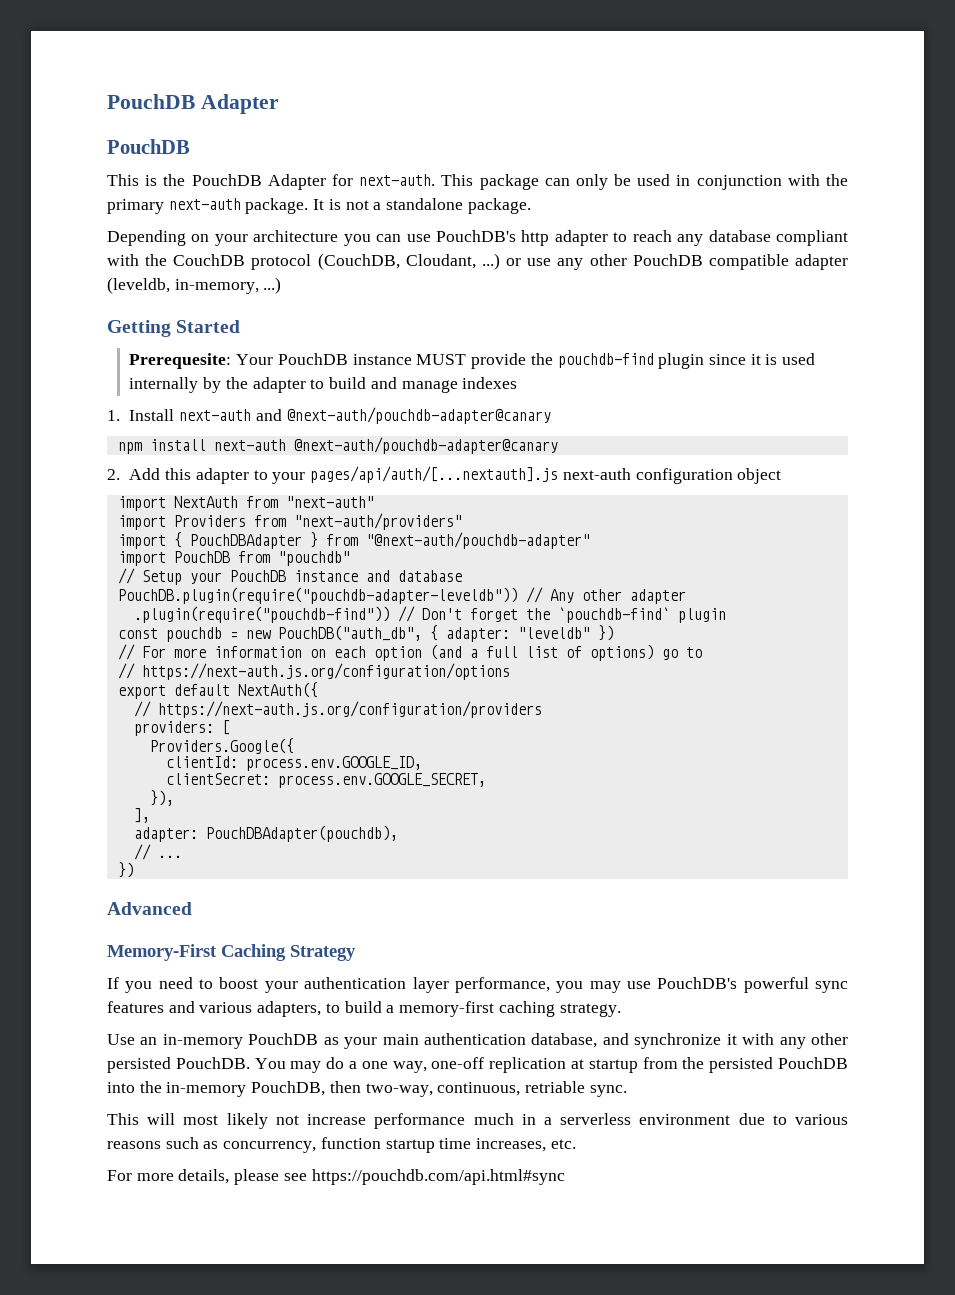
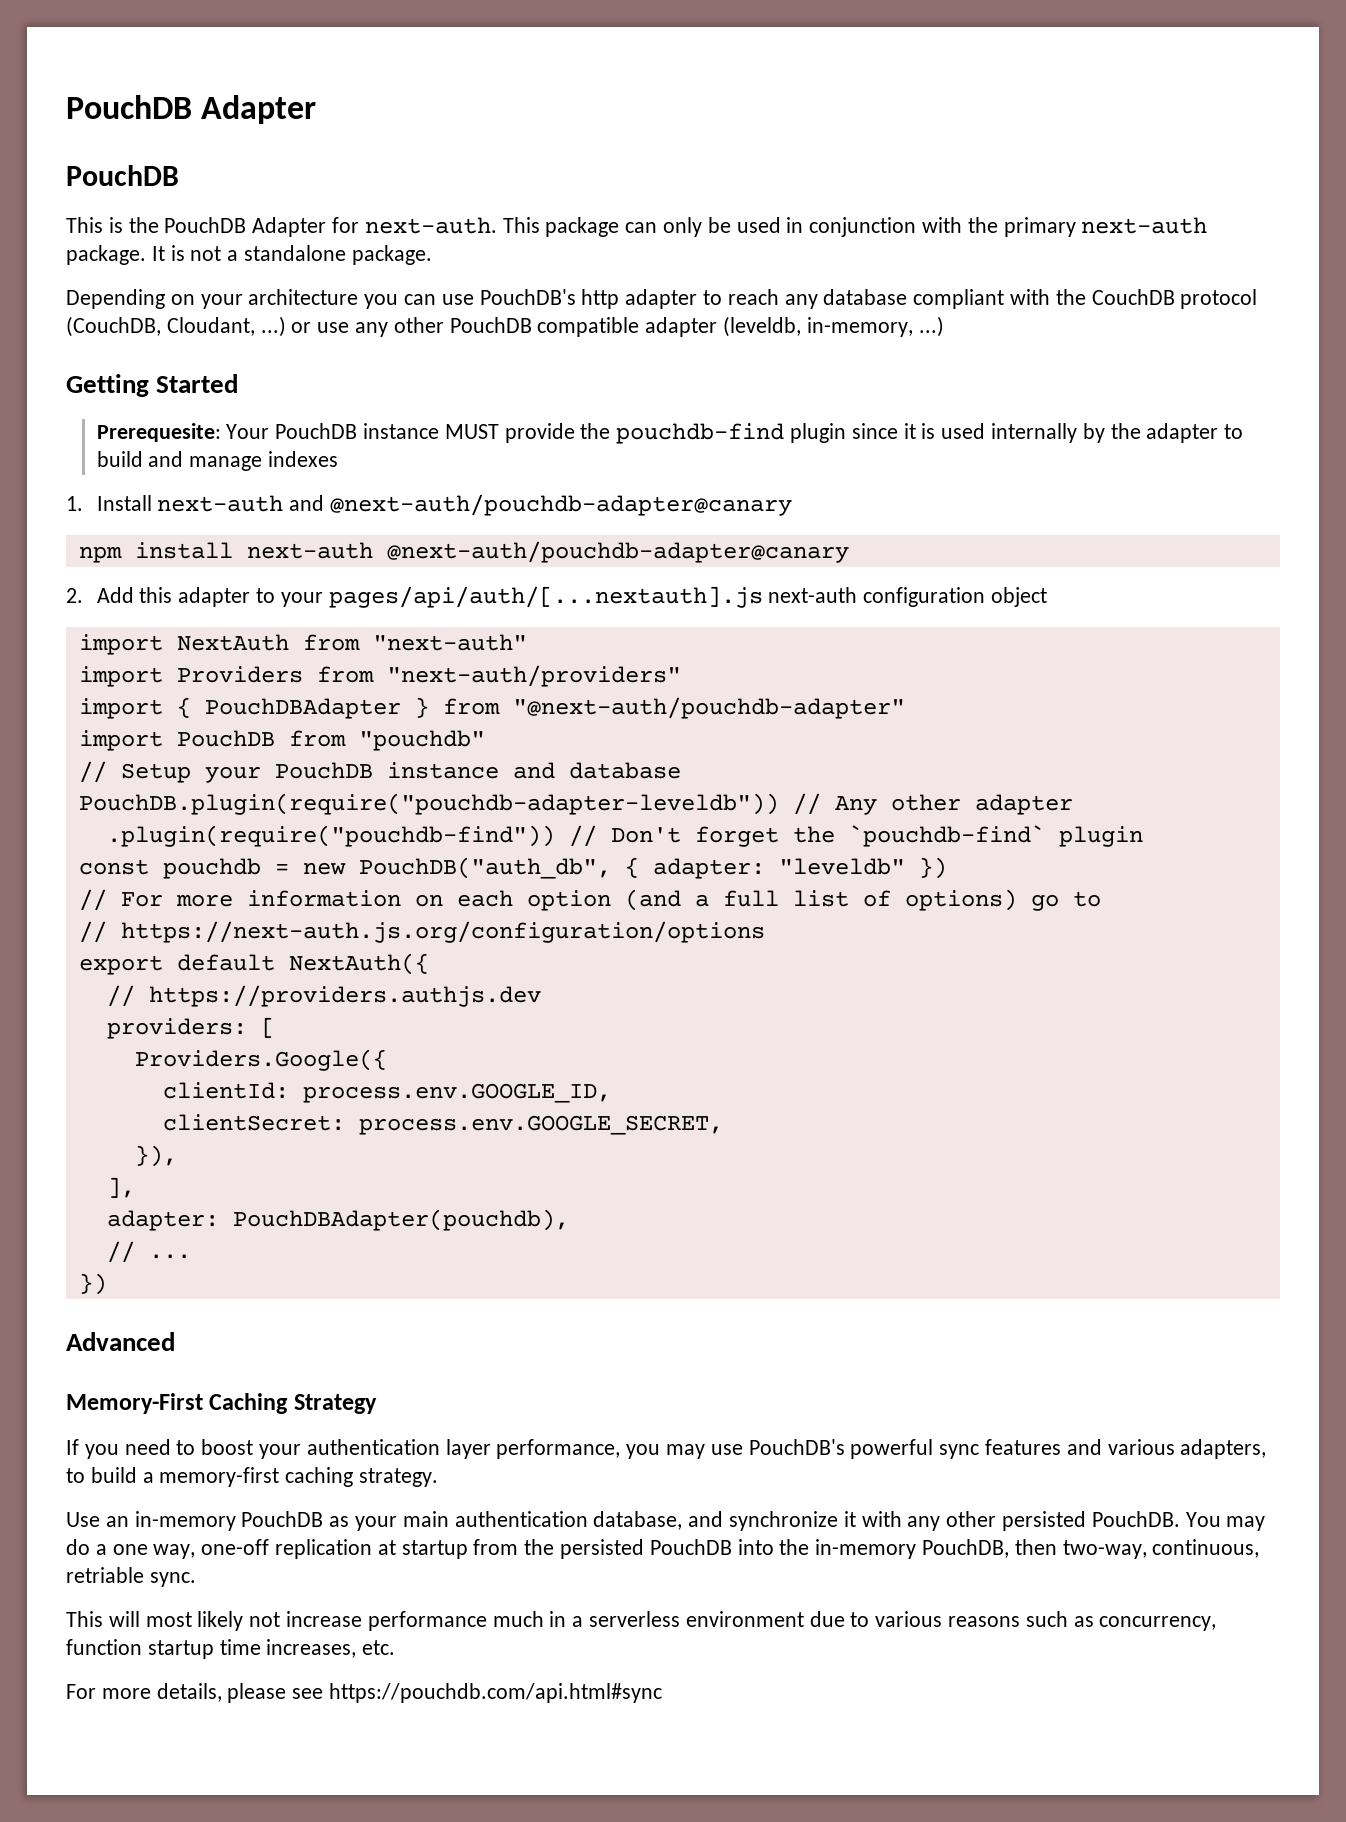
[157,701,542,718] https://next-auth.js.org/configuration/providers -> [148,985,541,1007] https://providers.authjs.dev

